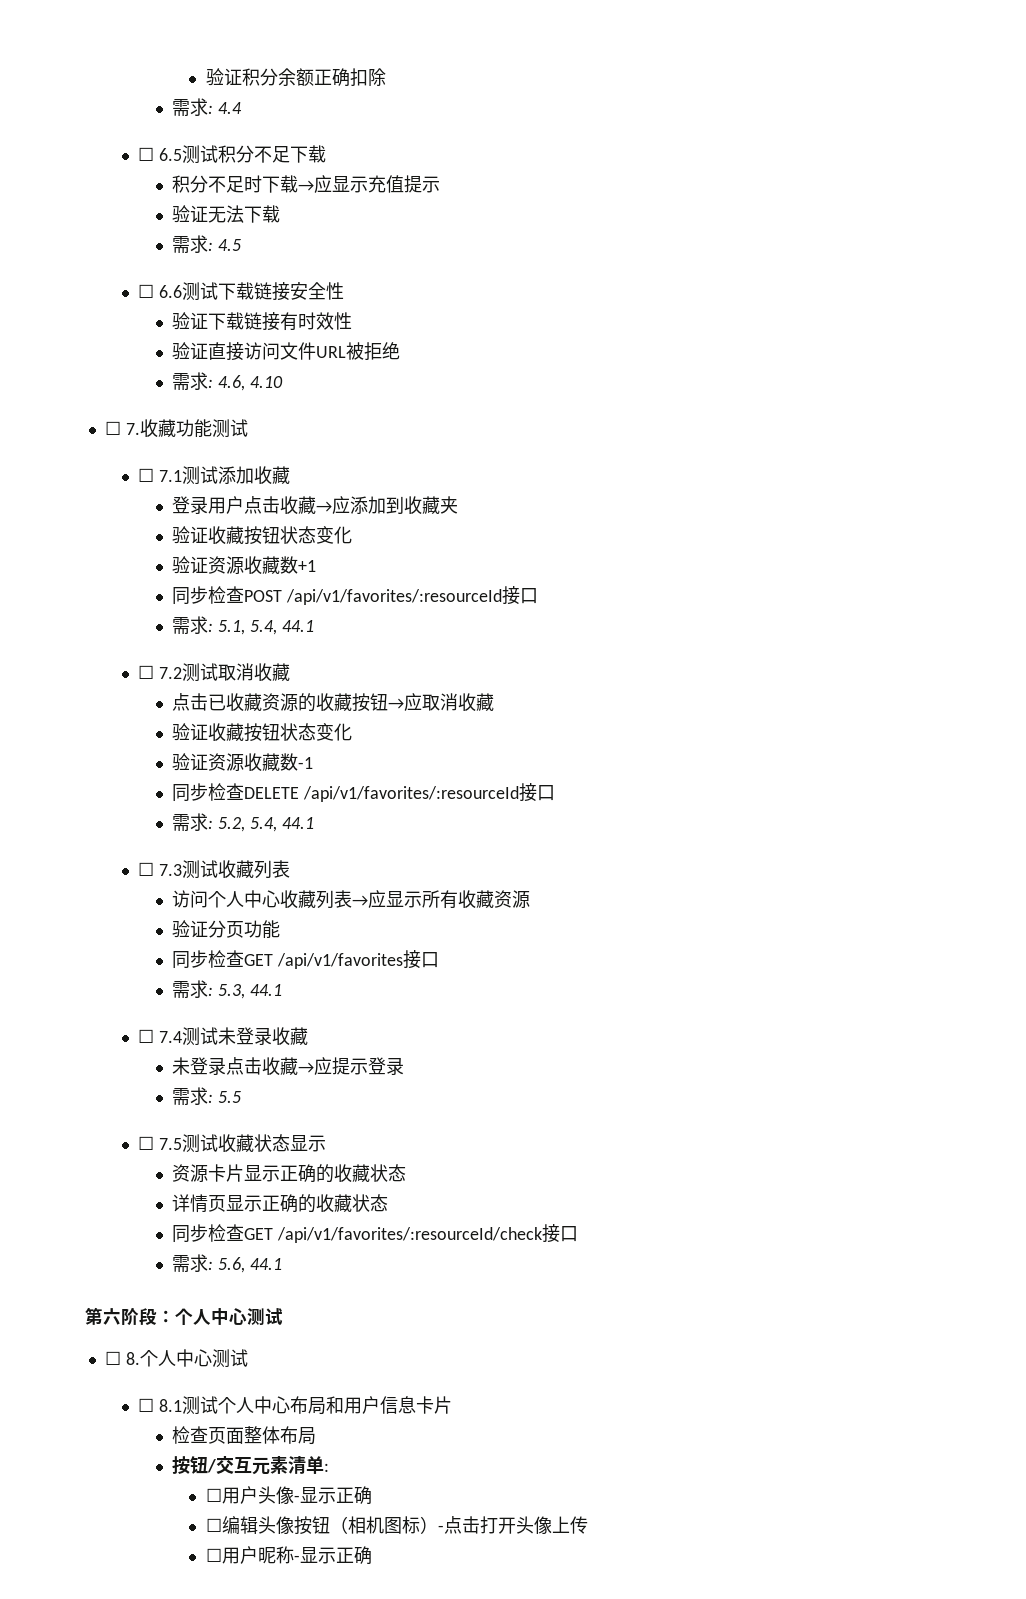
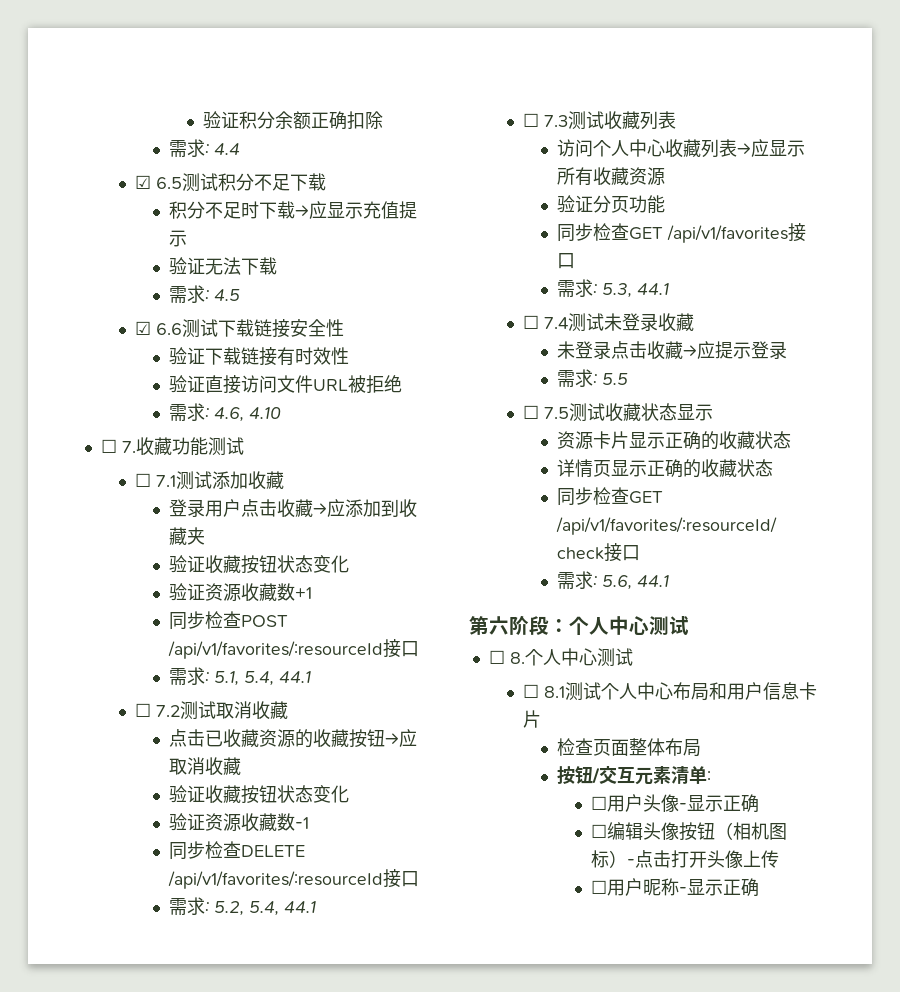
[138,147,155,161] ☐ -> [135,175,152,189] ☑
[138,284,155,298] ☐ -> [135,321,152,335] ☑

